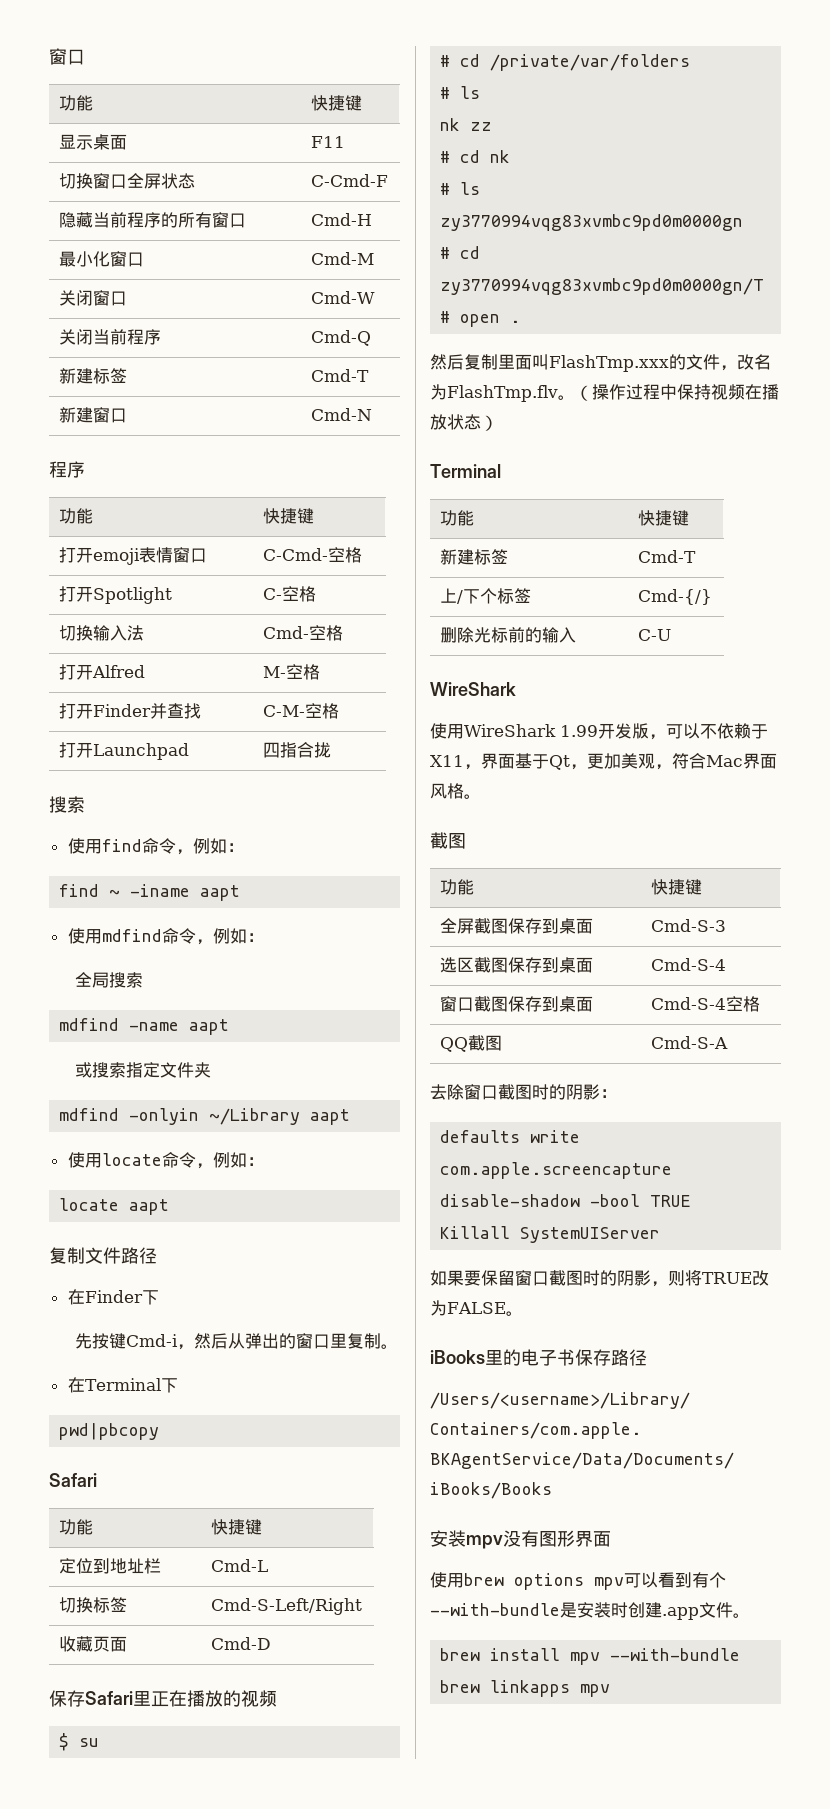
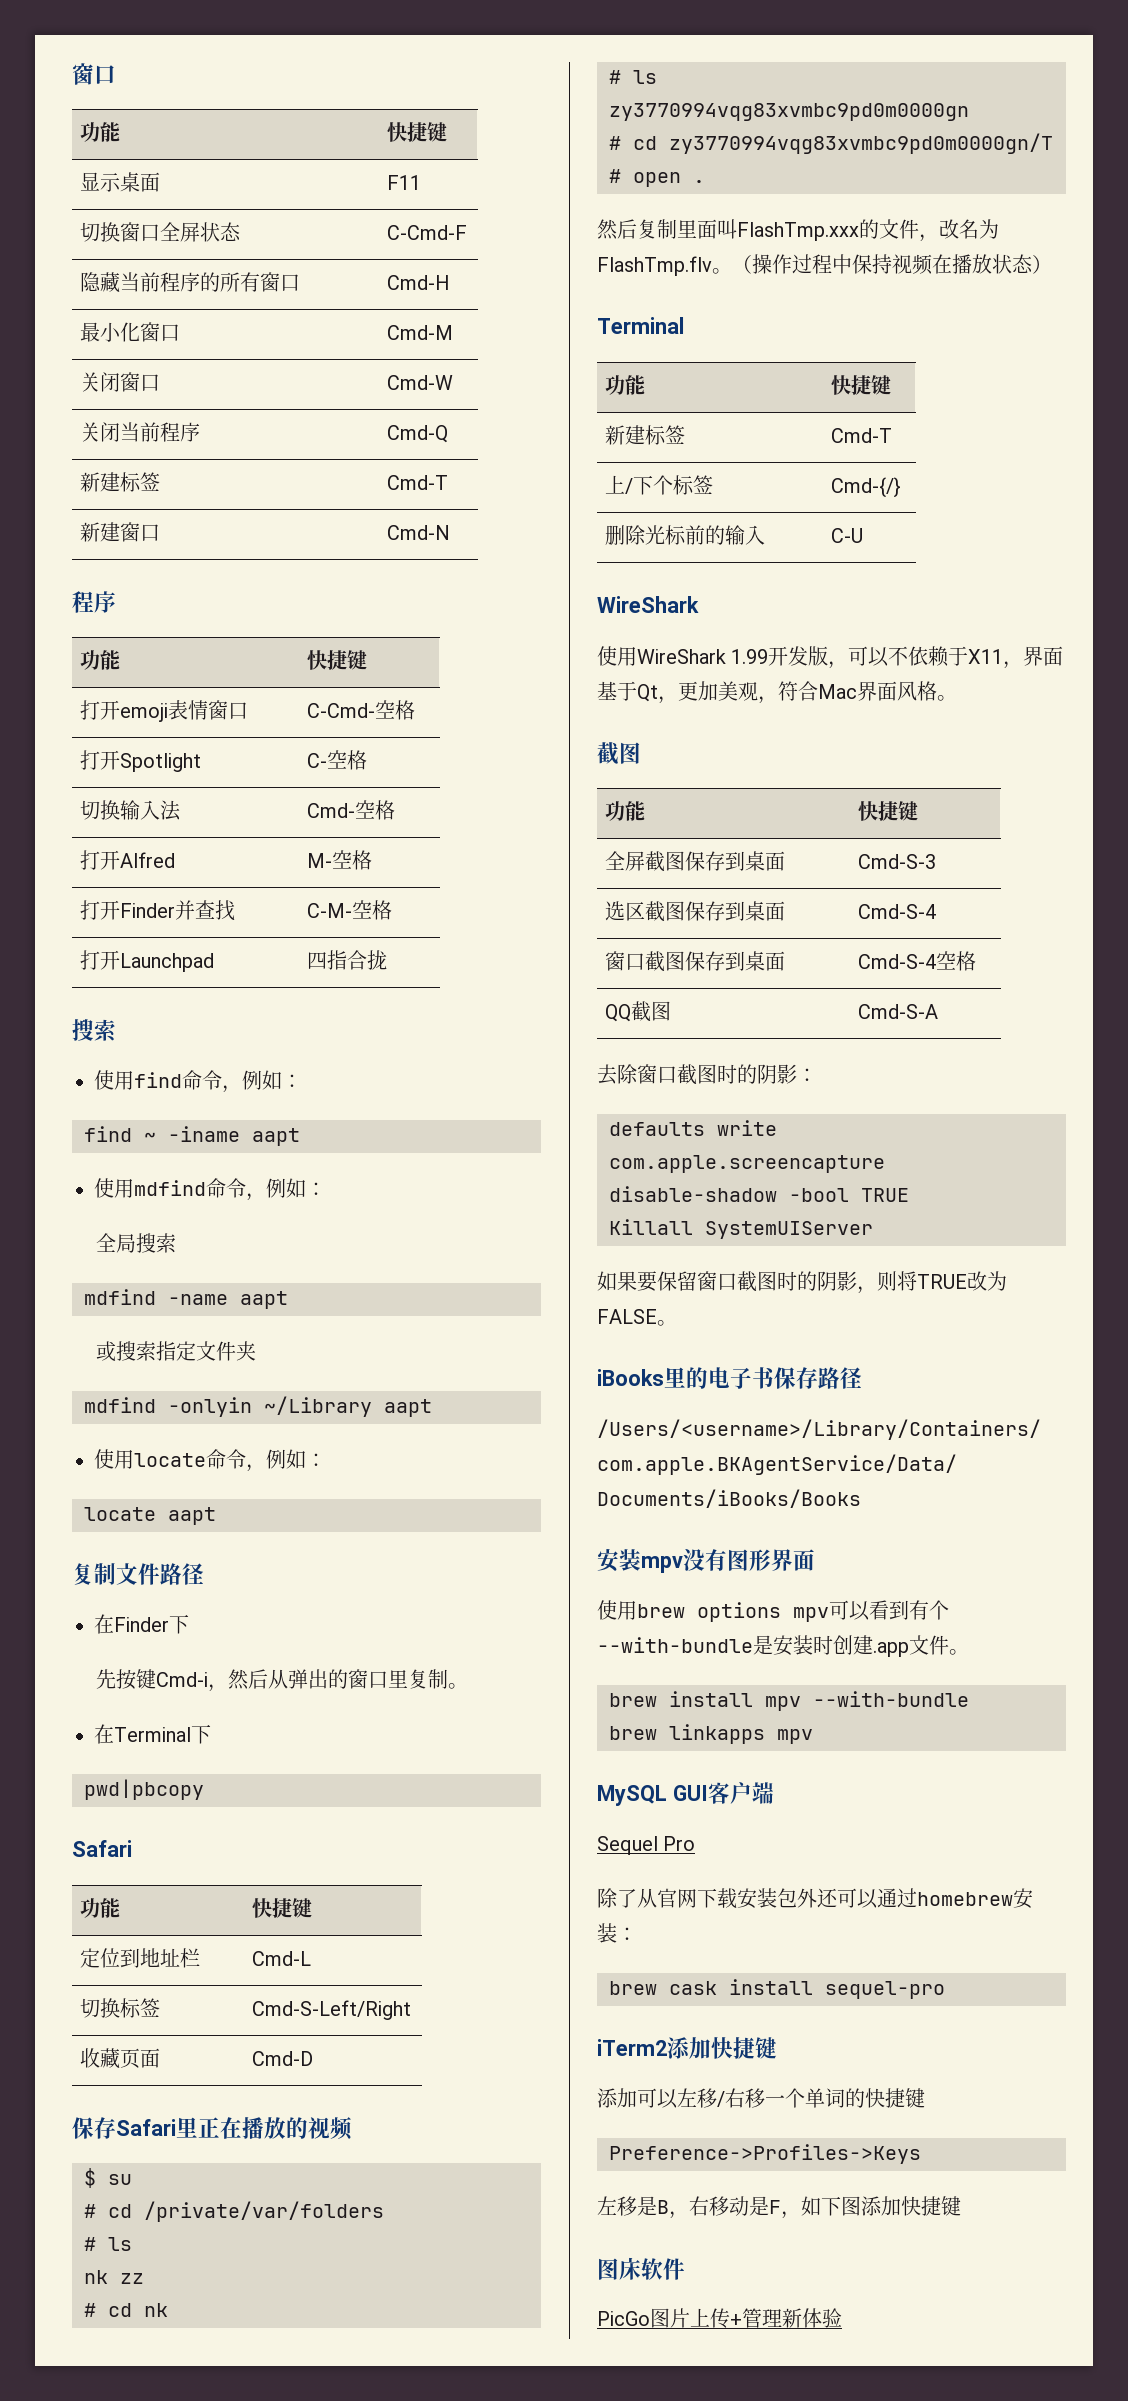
(611, 1690) none -> [597,1782,774,1806] [597,1836,696,1855] [597,1888,1033,1909] [597,1923,637,1943] [609,1979,945,1999] [597,2037,777,2059] [597,2088,925,2109] [609,2144,921,2164] [597,2196,961,2219] [597,2257,685,2280] [597,2308,842,2328] // MySQL GUI客户端 // Sequel Pro // 除了从官网下载安装包外还可以通过homebrew安装： // brew cask install sequel-pro // iTerm2添加快捷键 // 添加可以左移/右移一个单词的快捷键 // Preference->Profiles->Keys // 左移是B，右移动是F，如下图添加快捷键 // 图床软件 // PicGo图片上传+管理新体验

